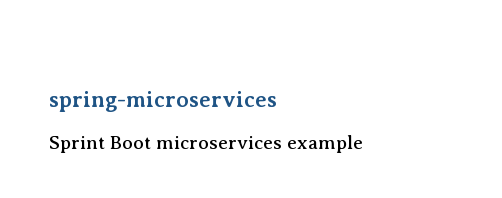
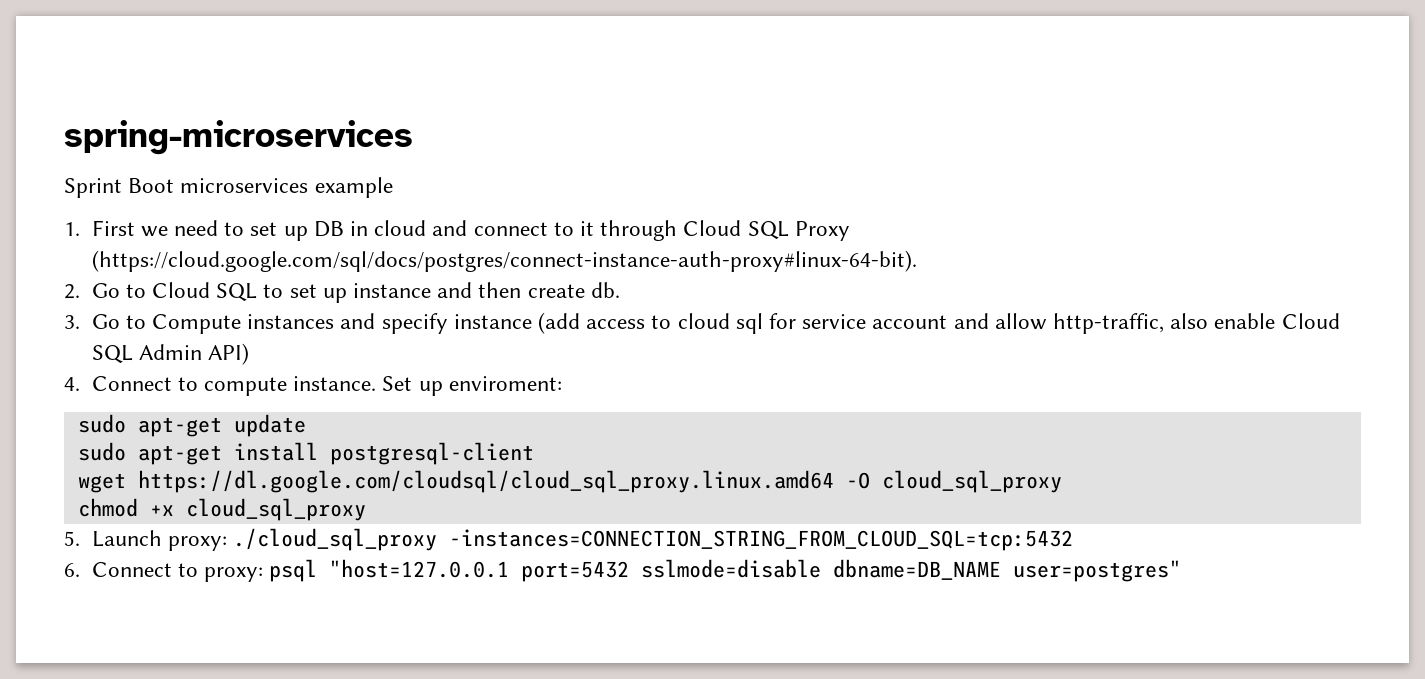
(364, 144) none -> [64,220,850,241] [91,250,917,272] [64,282,620,303] [64,312,1340,334] [91,343,249,365] [64,376,562,396] [77,414,306,437] [77,442,534,465] [77,470,1062,493] [77,498,366,521] [64,528,1073,551] [64,559,1182,582] // 1. First we need to set up DB in cloud and connect to it through Cloud SQL Proxy (https://cloud.google.com/sql/docs/postgres/connect-instance-auth-proxy#linux-64-bit). // 2. Go to Cloud SQL to set up instance and then create db. // 3. Go to Compute instances and specify instance (add access to cloud sql for service account and allow http-traffic, also enable Cloud SQL Admin API) // 4. Connect to compute instance. Set up enviroment: // sudo apt-get update // sudo apt-get install postgresql-client // wget https://dl.google.com/cloudsql/cloud_sql_proxy.linux.amd64 -O cloud_sql_proxy // chmod +x cloud_sql_proxy // 5. Launch proxy: ./cloud_sql_proxy -instances=CONNECTION_STRING_FROM_CLOUD_SQL=tcp:5432 // 6. Connect to proxy: psql "host=127.0.0.1 port=5432 sslmode=disable dbname=DB_NAME user=postgres"

